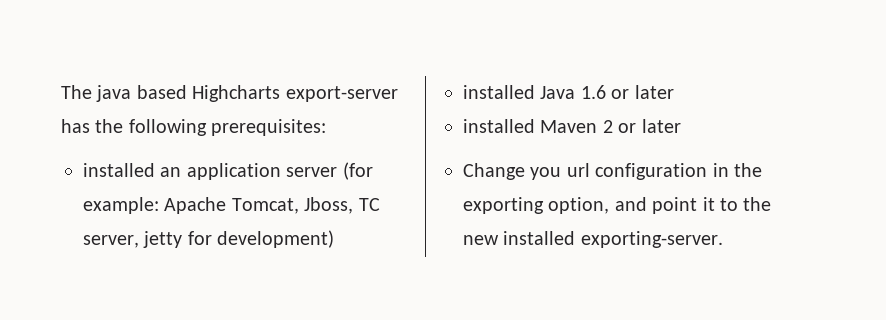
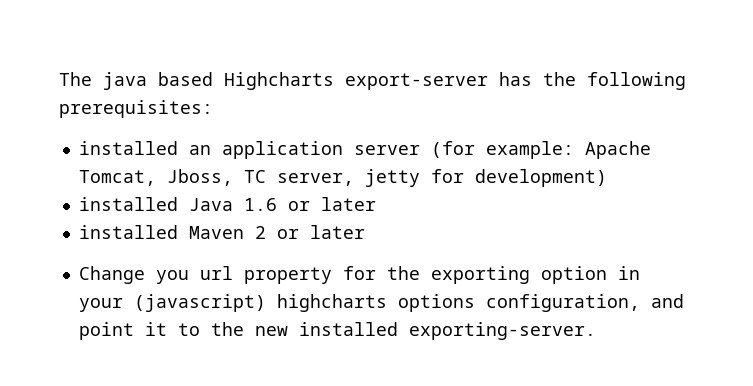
[595,163,762,180] [463,197,610,214] configuration in the exporting option, -> [243,266,640,284] [78,294,640,312] property for the exporting option in your (javascript) highcharts options configuration,

